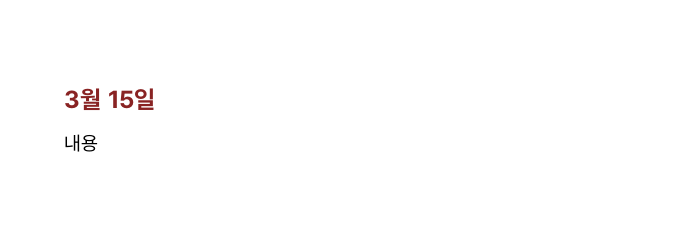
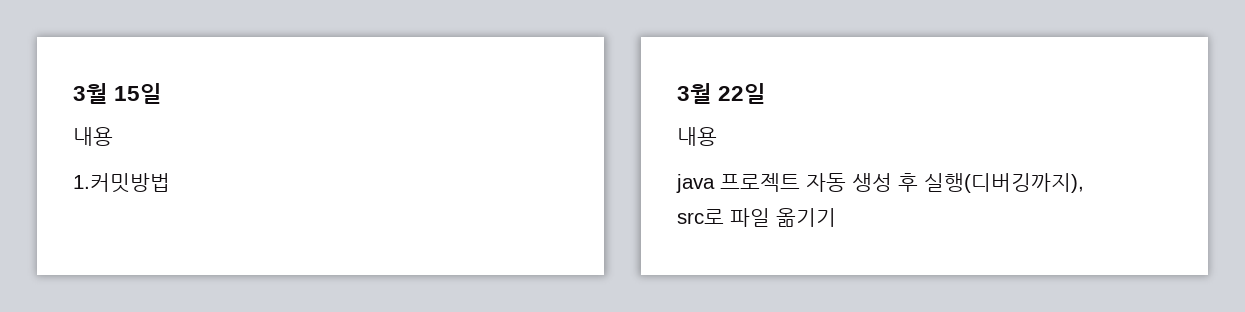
(98, 143) none -> [73,173,170,193] [677,83,767,104] [677,127,717,146] [676,173,1084,193] [677,208,836,227] // 1.커밋방법 // 3월 22일 // 내용 // java 프로젝트 자동 생성 후 실행(디버깅까지), src로 파일 옮기기

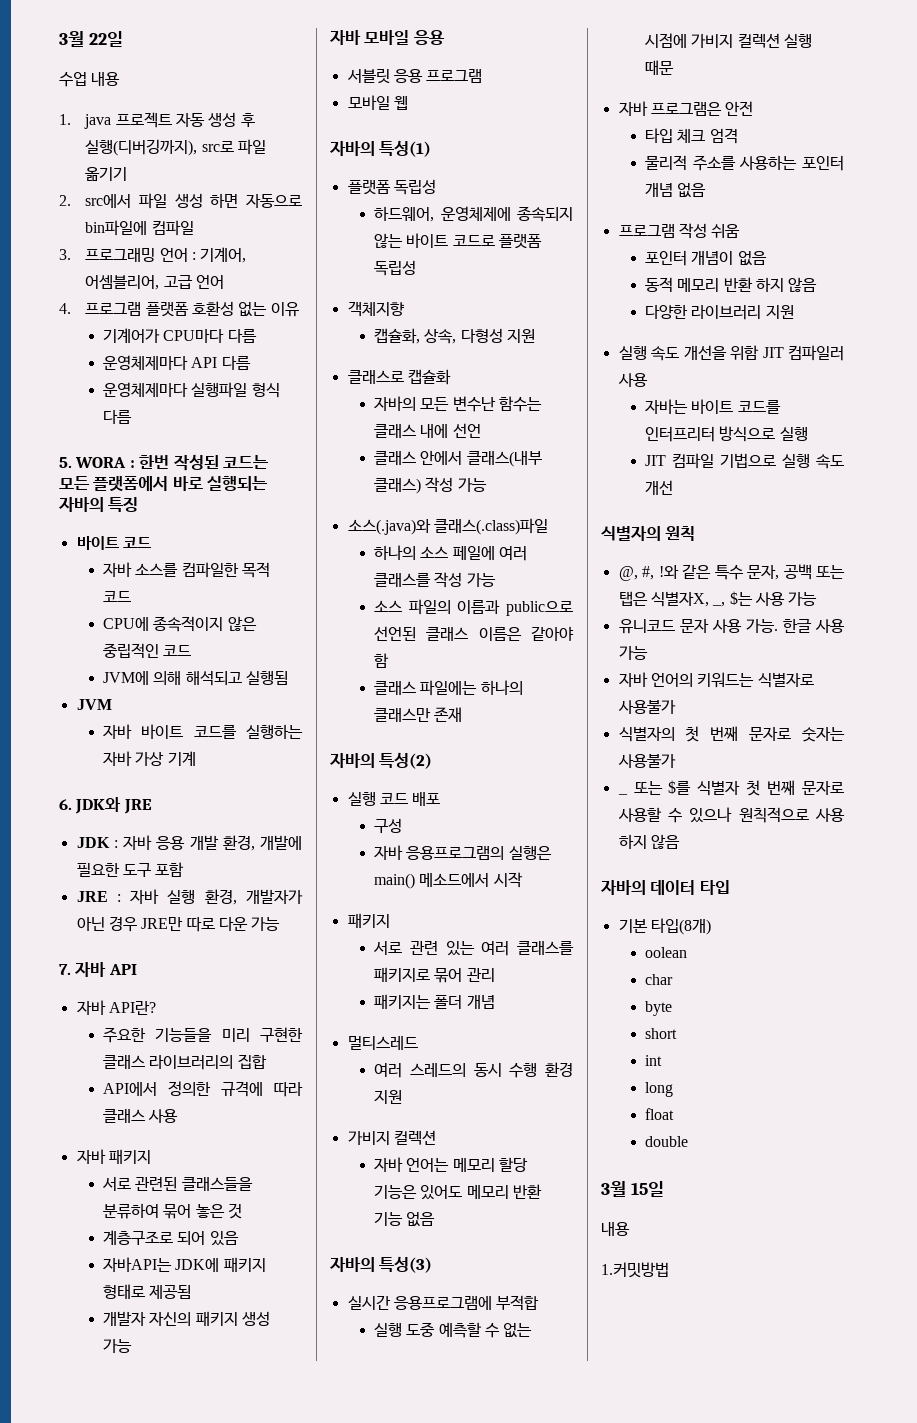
[73,83,163,104] [73,127,113,146] [73,173,170,193] [677,83,712,104] 3월 15일 // 내용 // 1.커밋방법 // 3월 -> [59,31,84,47] 3월
[677,127,717,146] 내용 // -> [59,72,121,87] [59,114,71,125] 수업 내용 // 1.
(836, 217) none -> [59,193,302,209] [85,220,194,236] [59,247,247,263] [85,275,225,290] [59,301,299,317] [103,328,257,343] [103,355,251,370] [103,382,280,398] [103,410,133,424] [59,454,270,471] [59,476,269,492] [58,497,139,512] [76,536,151,550] [103,562,271,578] [103,591,132,602] [103,616,257,632] [103,643,192,659] [103,670,289,686] [76,699,112,710] [103,724,303,739] [103,751,196,766] [59,797,152,814] [76,835,302,851] [76,862,185,877] [76,889,303,905] [76,916,281,932] [59,962,137,977] [76,1000,156,1015] [103,1027,303,1043] [103,1054,267,1070] [103,1081,303,1097] [103,1109,179,1123] [76,1149,151,1164] [102,1177,253,1191] [103,1203,243,1219] [103,1230,239,1246] [103,1257,266,1272] [103,1284,192,1299] [103,1311,271,1326] [103,1339,133,1353] [329,30,445,45] [346,69,483,84] [347,95,408,110] [329,140,432,157] [347,179,436,195] [374,206,573,222] [374,233,543,249] [374,260,417,276] [347,301,405,317] [374,328,536,344] [347,369,451,385] [374,396,543,412] [374,423,481,438] [374,450,542,467] [374,477,487,494] [347,518,548,535] [374,545,528,561] [374,572,496,588] [374,599,573,616] [374,626,574,641] [374,653,390,668] [374,680,523,696] [374,707,463,722] [329,752,433,769] [347,791,441,806] [374,818,403,833] [374,845,552,860] [374,872,523,889] [347,913,390,928] [373,941,574,956] [374,967,495,983] [374,994,495,1009] [347,1036,418,1050] [374,1062,573,1078] [374,1090,403,1104] [347,1130,436,1145] [374,1157,529,1172] [374,1184,543,1200] [374,1212,436,1227] [329,1256,433,1273] [347,1295,540,1311] [374,1322,533,1338] [645,33,813,48] [645,60,675,75] [618,101,754,116] [645,128,738,144] [645,155,844,171] [645,183,707,198] [618,223,741,239] [645,250,767,266] [645,277,818,293] [645,304,794,320] [618,345,844,361] [617,373,648,387] [645,399,781,414] [645,426,808,442] [645,453,844,469] [645,480,674,495] [601,526,696,541] [618,564,845,581] [618,591,818,607] [618,618,845,634] [618,646,648,660] [618,672,814,688] [617,700,676,714] [618,726,845,742] [617,754,676,768] [617,780,844,796] [617,807,845,823] [618,834,680,849] [600,880,730,895] [618,918,711,935] [645,947,688,958] [645,974,674,985] [645,1001,673,1016] [645,1028,678,1039] [645,1055,663,1066] [645,1082,674,1097] [645,1108,675,1120] [645,1136,689,1147] [601,1181,664,1197] [601,1222,630,1236] [601,1262,669,1278] // 2. src에서 파일 생성 하면 자동으로 bin파일에 컴파일 // 3. 프로그래밍 언어 : 기계어, 어셈블리어, 고급 언어 // 4. 프로그램 플랫폼 호환성 없는 이유 // 기계어가 CPU마다 다름 // 운영체제마다 API 다름 // 운영체제마다 실행파일 형식 다름 // 5. WORA : 한번 작성된 코드는 모든 플랫폼에서 바로 실행되는 자바의 특징 // 바이트 코드 // 자바 소스를 컴파일한 목적 코드 // CPU에 종속적이지 않은 중립적인 코드 // JVM에 의해 해석되고 실행됨 // JVM // 자바 바이트 코드를 실행하는 자바 가상 기계 // 6. JDK와 JRE // JDK : 자바 응용 개발 환경, 개발에 필요한 도구 포함 // JRE : 자바 실행 환경, 개발자가 아닌 경우 JRE만 따로 다운 가능 // 7. 자바 API // 자바 API란? // 주요한 기능들을 미리 구현한 클래스 라이브러리의 집합 // API에서 정의한 규격에 따라 클래스 사용 // 자바 패키지 // 서로 관련된 클래스들을 분류하여 묶어 놓은 것 // 계층구조로 되어 있음 // 자바API는 JDK에 패키지 형태로 제공됨 // 개발자 자신의 패키지 생성 가능 // 자바 모바일 응용 // 서블릿 응용 프로그램 // 모바일 웹 // 자바의 특성(1) // 플랫폼 독립성 // 하드웨어, 운영체제에 종속되지 않는 바이트 코드로 플랫폼 독립성 // 객체지향 // 캡슐화, 상속, 다형성 지원 // 클래스로 캡슐화 // 자바의 모든 변수난 함수는 클래스 내에 선언 // 클래스 안에서 클래스(내부 클래스) 작성 가능 // 소스(.java)와 클래스(.class)파일 // 하나의 소스 페일에 여러 클래스를 작성 가능 // 소스 파일의 이름과 public으로 선언된 클래스 이름은 같아야 함 // 클래스 파일에는 하나의 클래스만 존재 // 자바의 특성(2) // 실행 코드 배포 // 구성 // 자바 응용프로그램의 실행은 main() 메소드에서 시작 // 패키지 // 서로 관련 있는 여러 클래스를 패키지로 묶어 관리 // 패키지는 폴더 개념 // 멀티스레드 // 여러 스레드의 동시 수행 환경 지원 // 가비지 컬렉션 // 자바 언어는 메모리 할당 기능은 있어도 메모리 반환 기능 없음 // 자바의 특성(3) // 실시간 응용프로그램에 부적합 // 실행 도중 예측할 수 없는 시점에 가비지 컬렉션 실행 때문 // 자바 프로그램은 안전 // 타입 체크 엄격 // 물리적 주소를 사용하는 포인터 개념 없음 // 프로그램 작성 쉬움 // 포인터 개념이 없음 // 동적 메모리 반환 하지 않음 // 다양한 라이브러리 지원 // 실행 속도 개선을 위함 JIT 컴파일러 사용 // 자바는 바이트 코드를 인터프리터 방식으로 실행 // JIT 컴파일 기법으로 실행 속도 개선 // 식별자의 원칙 // @, #, !와 같은 특수 문자, 공백 또는 탭은 식별자X, _, $는 사용 가능 // 유니코드 문자 사용 가능. 한글 사용 가능 // 자바 언어의 키워드는 식별자로 사용불가 // 식별자의 첫 번째 문자로 숫자는 사용불가 // _ 또는 $를 식별자 첫 번째 문자로 사용할 수 있으나 원칙적으로 사용 하지 않음 // 자바의 데이터 타입 // 기본 타입(8개) // oolean // char // byte // short // int // long // float // double // 3월 15일 // 내용 // 1.커밋방법

